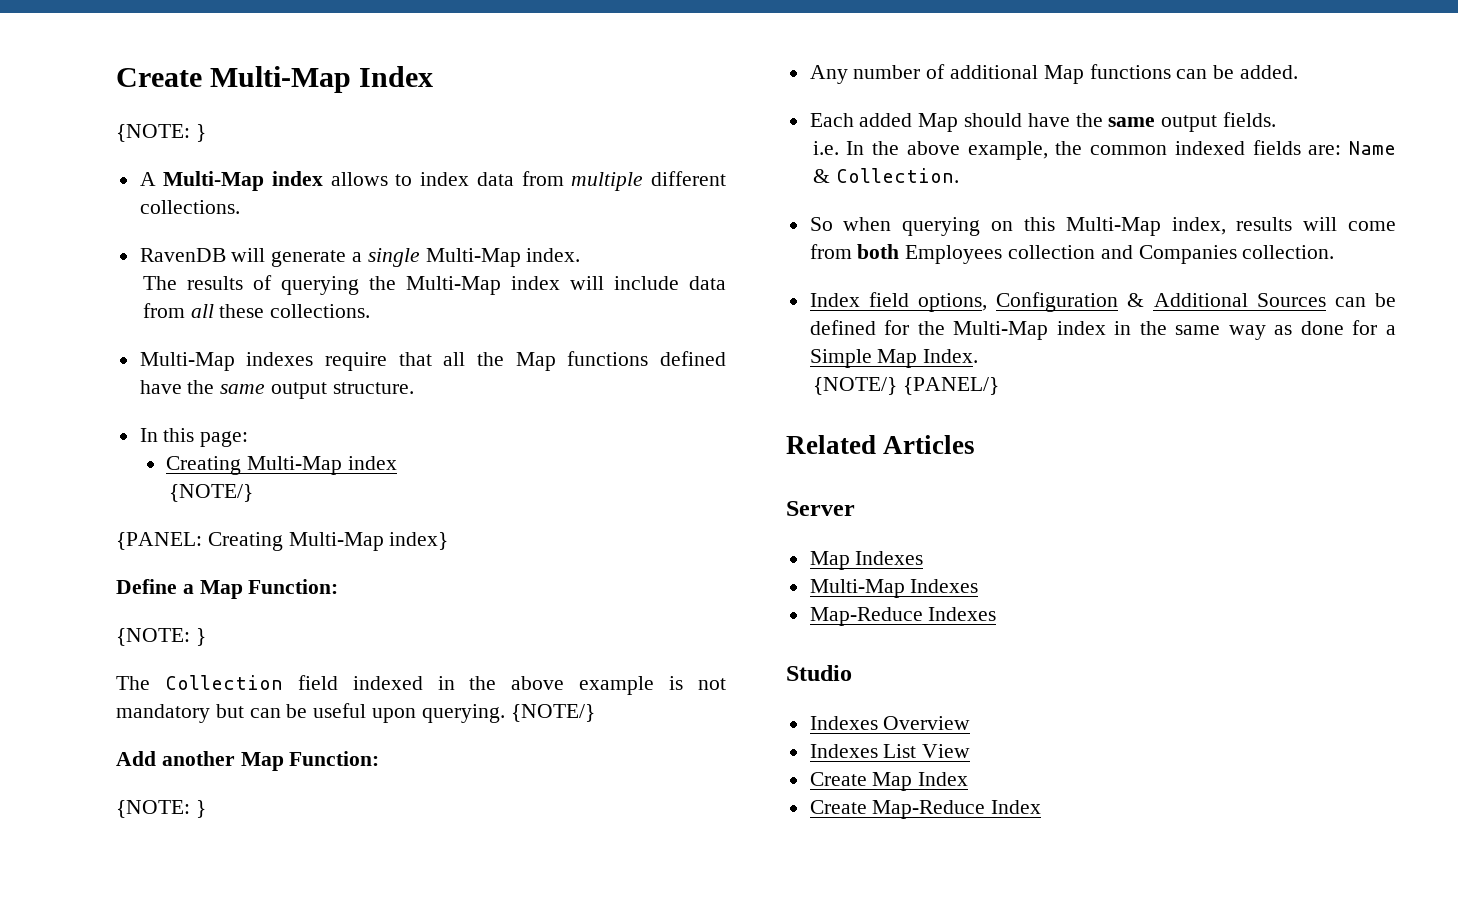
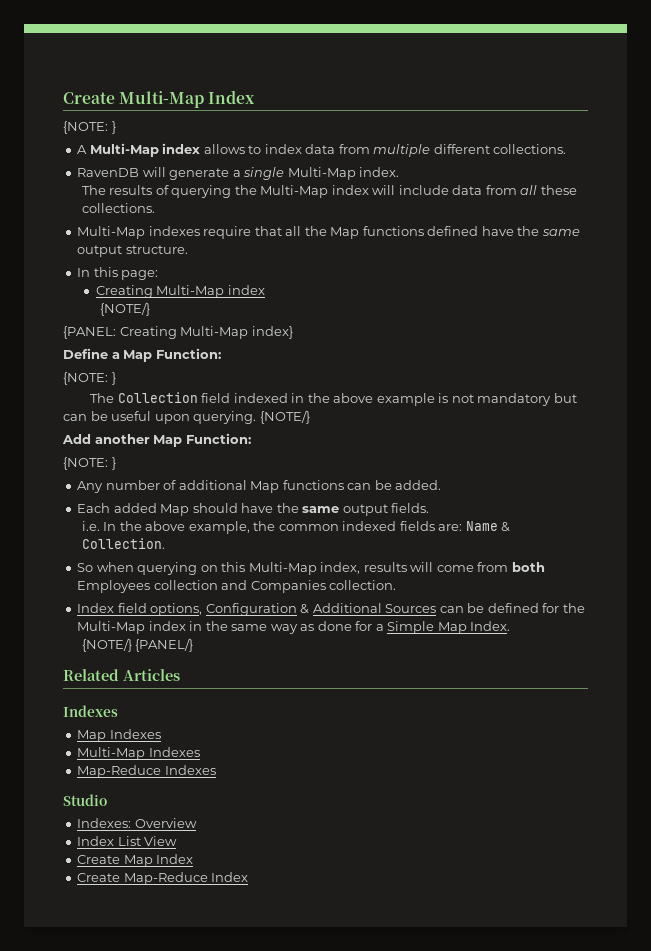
[786,501,855,516] Server -> [63,705,118,717] Indexes
[809,716,878,730] Indexes -> [77,818,132,828] Indexes:
[809,744,878,758] Indexes -> [77,836,115,846] Index

